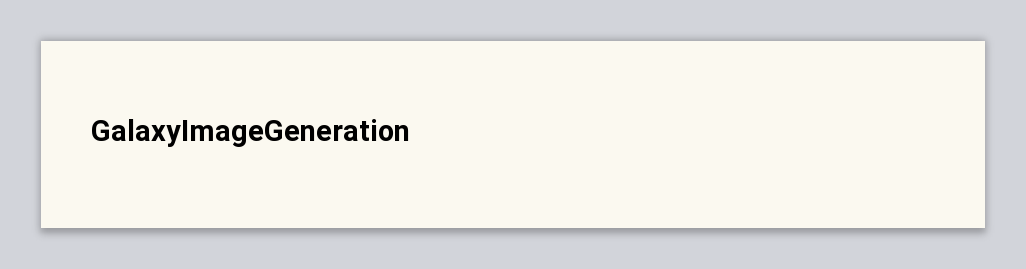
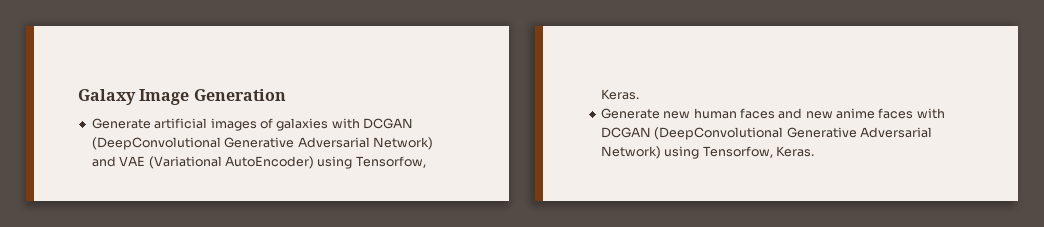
[91,119,410,147] GalaxyImageGeneration -> [78,89,286,105] [91,118,413,131] [91,137,433,150] [91,156,426,169] [600,89,639,100] [600,108,945,119] [600,127,932,140] [600,146,814,159] Galaxy Image Generation // Generate artificial images of galaxies with DCGAN (DeepConvolutional Generative Adversarial Network) and VAE (Variational AutoEncoder) using Tensorfow, Keras. // Generate new human faces and new anime faces with DCGAN (DeepConvolutional Generative Adversarial Network) using Tensorfow, Keras.

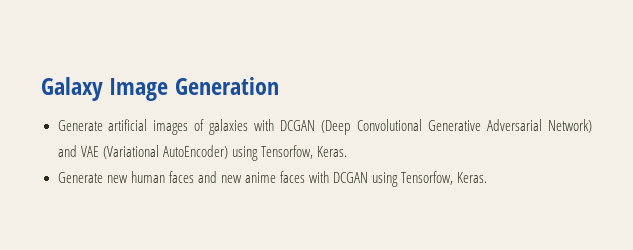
[91,137,221,150] (DeepConvolutional -> [321,119,423,135] (Deep Convolutional
[654,127,932,140] [600,146,661,159] (DeepConvolutional Generative Adversarial Network) -> (368, 177) none

